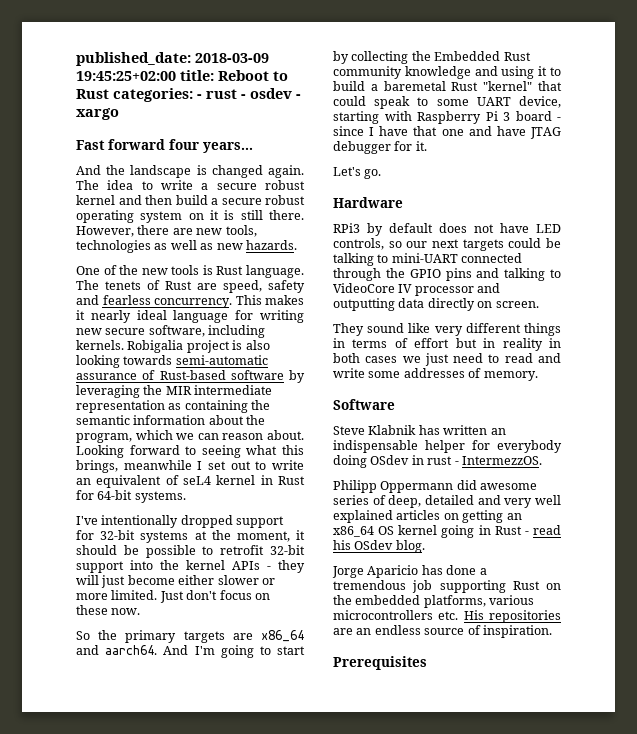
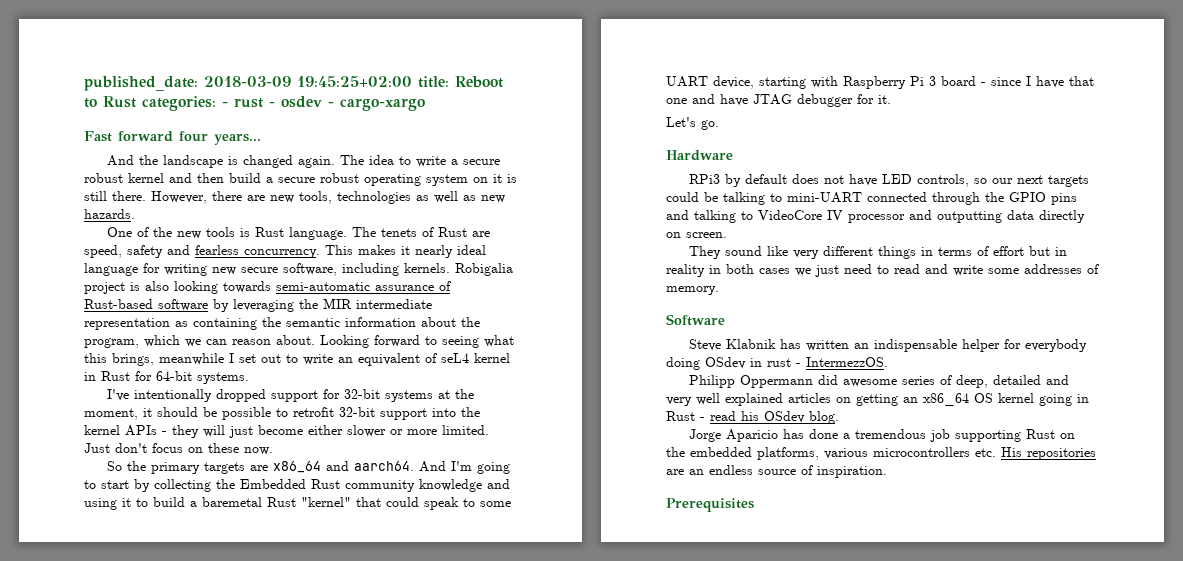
[76,108,119,120] xargo -> [340,99,425,111] cargo-xargo

